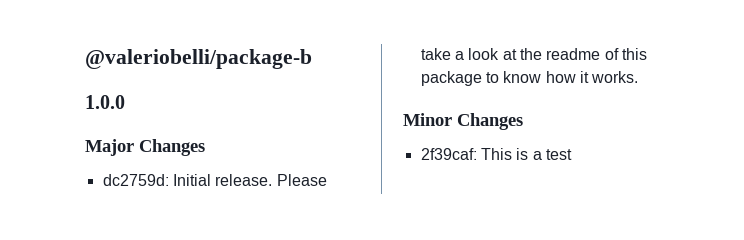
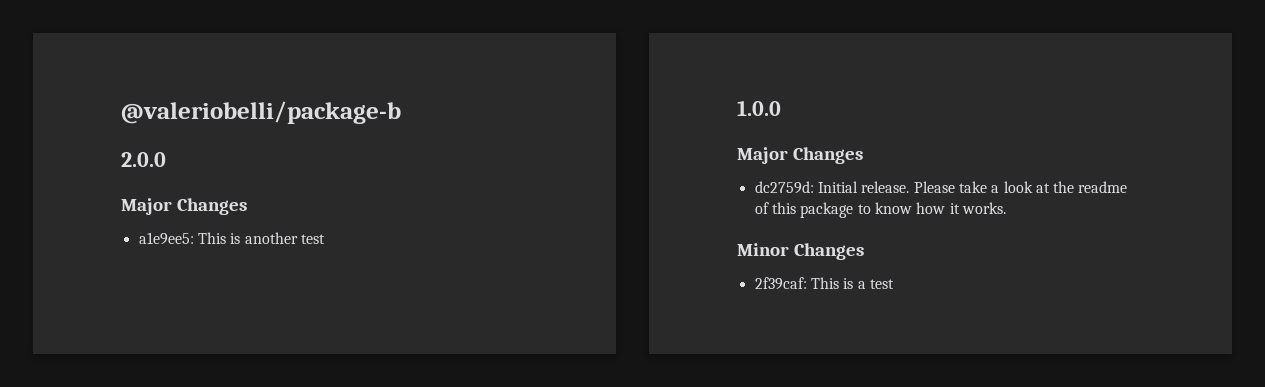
(312, 59) none -> [121,152,166,167] [121,198,247,215] [138,232,325,245] // 2.0.0 // Major Changes // a1e9ee5: This is another test

